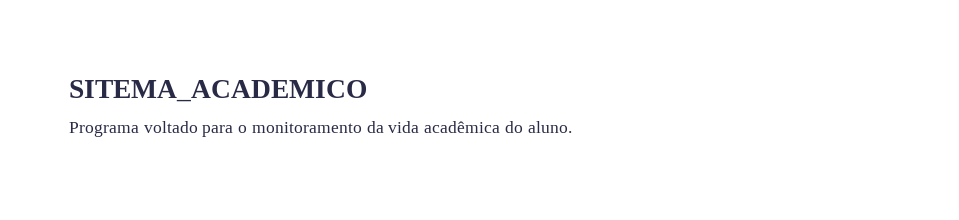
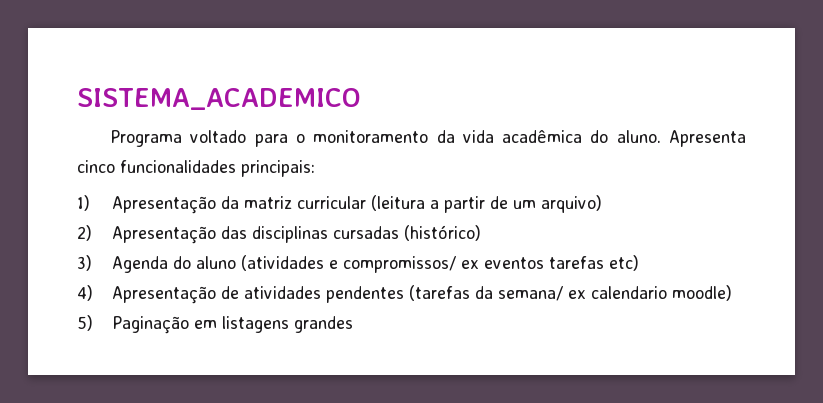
[69,80,367,102] SITEMA_ACADEMICO -> [77,88,361,110] SISTEMA_ACADEMICO
(572, 127) none -> [669,130,746,147] [77,160,315,177] [77,195,602,214] [77,225,481,244] [77,255,639,273] [77,285,732,304] [77,315,353,334] Apresenta cinco funcionalidades principais: // 1) Apresentação da matriz curricular (leitura a partir de um arquivo) // 2) Apresentação das disciplinas cursadas (histórico) // 3) Agenda do aluno (atividades e compromissos/ ex eventos tarefas etc) // 4) Apresentação de atividades pendentes (tarefas da semana/ ex calendario moodle) // 5) Paginação em listagens grandes

